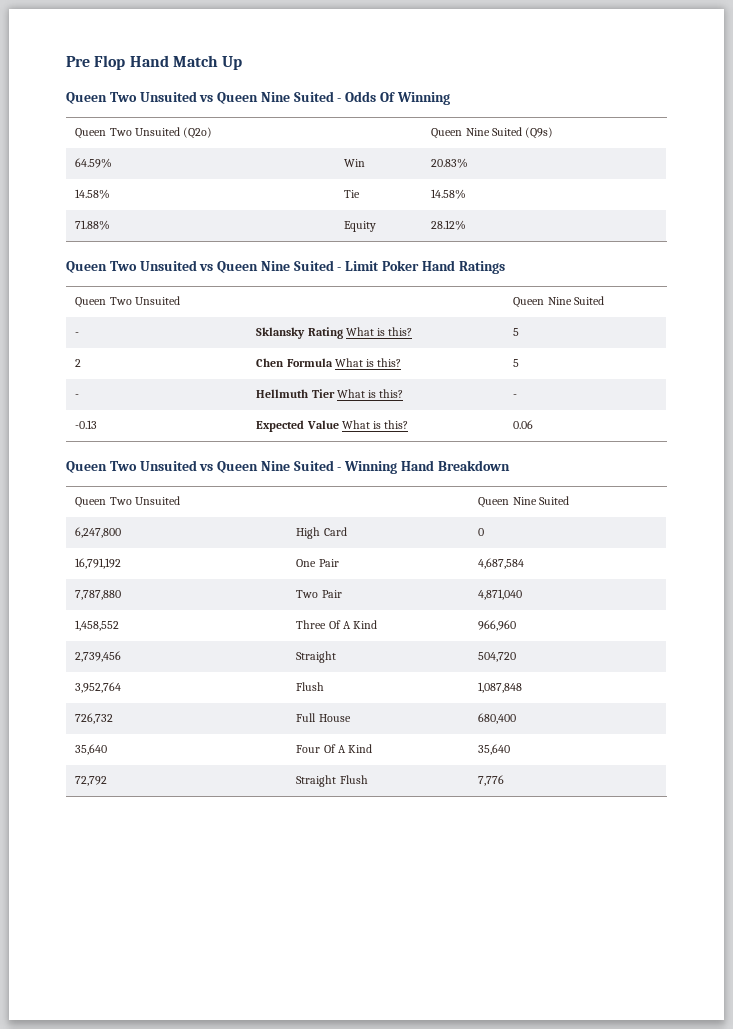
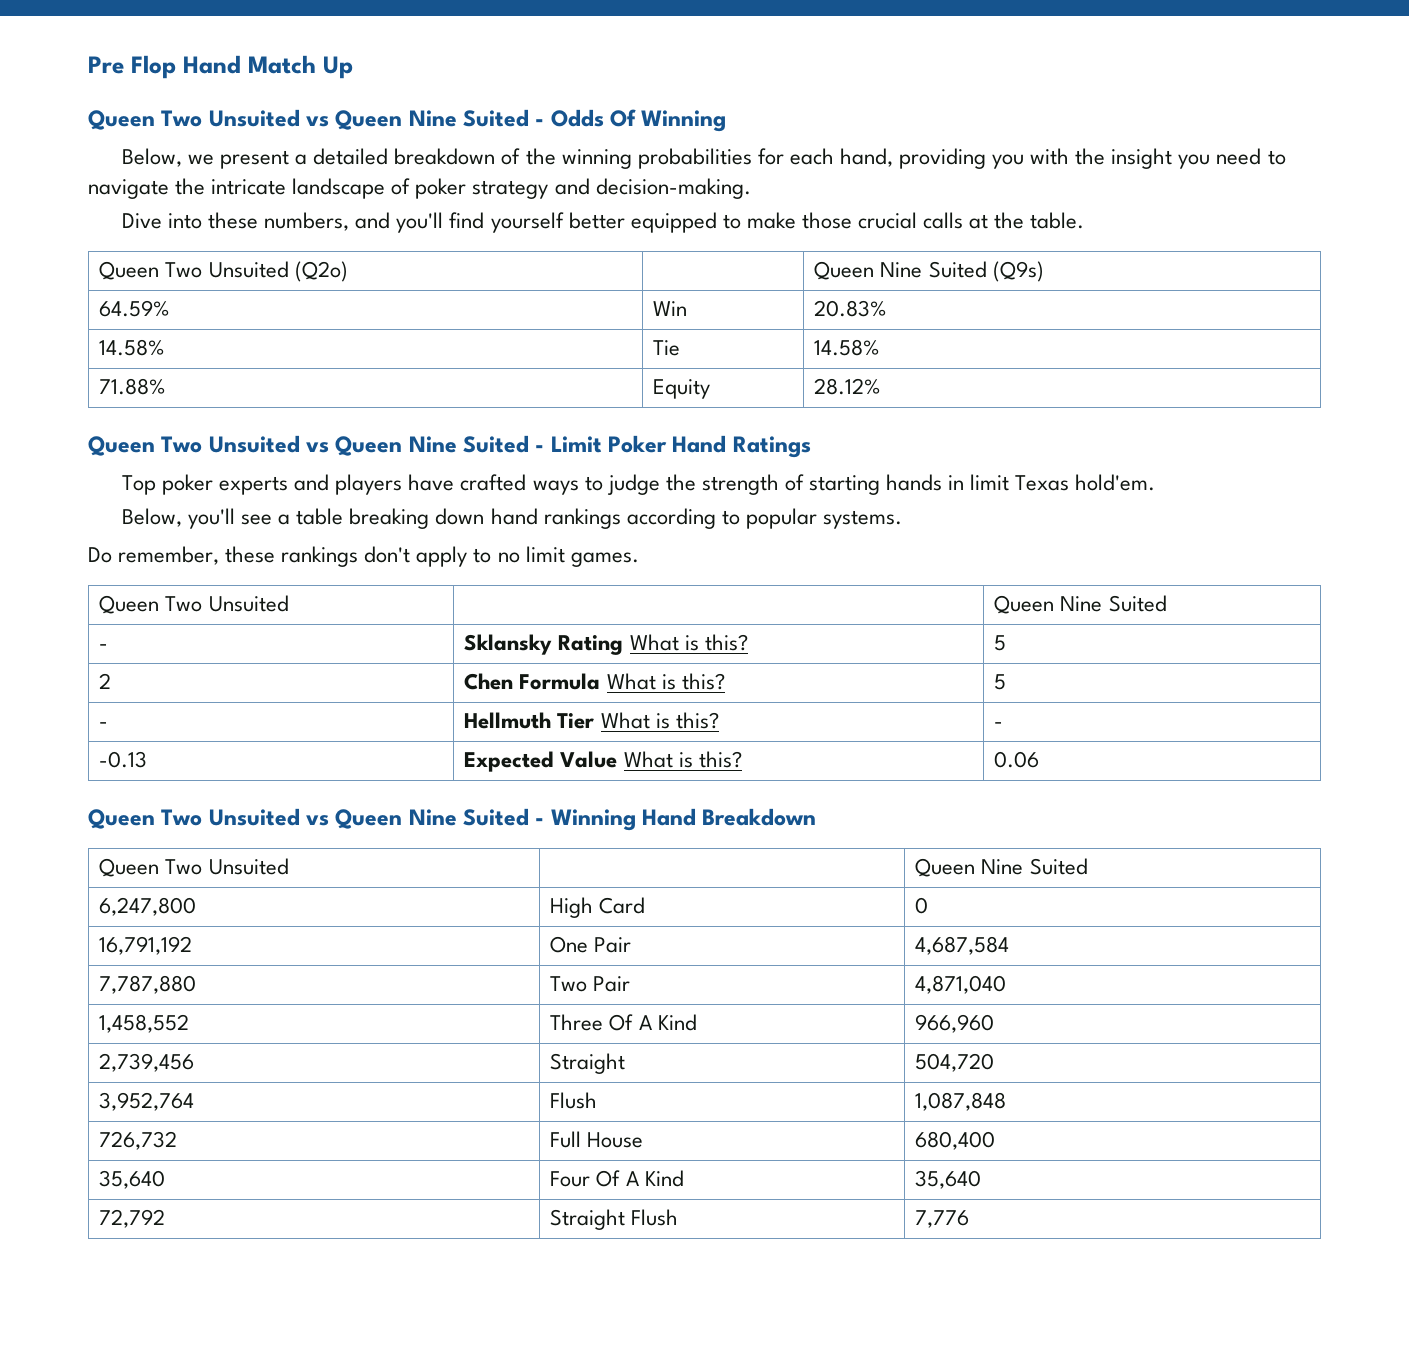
(450, 98) none -> [122,148,1286,169] [88,178,751,199] [122,212,1085,233] // Below, we present a detailed breakdown of the winning probabilities for each hand, providing you with the insight you need to navigate the intricate landscape of poker strategy and decision-making. // Dive into these numbers, and you'll find yourself better equipped to make those crucial calls at the table.
(505, 267) none -> [122,474,1156,495] [122,508,902,529] [88,546,639,567] // Top poker experts and players have crafted ways to judge the strength of starting hands in limit Texas hold'em. // Below, you'll see a table breaking down hand rankings according to popular systems. // Do remember, these rankings don't apply to no limit games.

